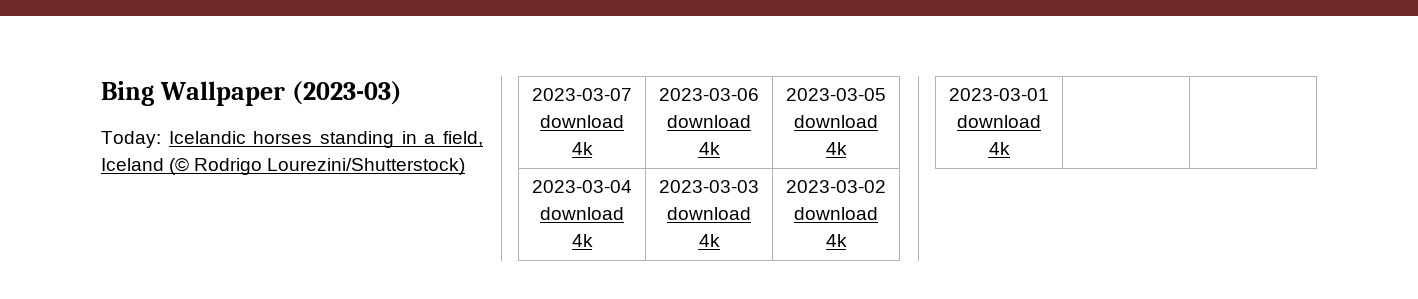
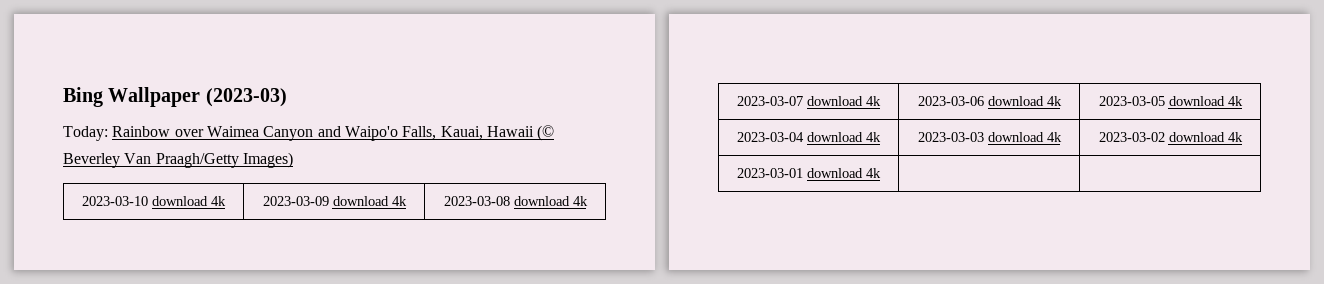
[168,131,484,148] [101,157,466,175] Icelandic horses standing in a field, Iceland (© Rodrigo Lourezini/Shutterstock) -> [112,125,555,141] [63,152,293,168] [82,196,226,206] [262,196,407,206] [443,196,588,206] Rainbow over Waimea Canyon and Waipo'o Falls, Kauai, Hawaii (© Beverley Van Praagh/Getty Images) // 2023-03-10 download 4k | 2023-03-09 download 4k | 2023-03-08 download 4k

